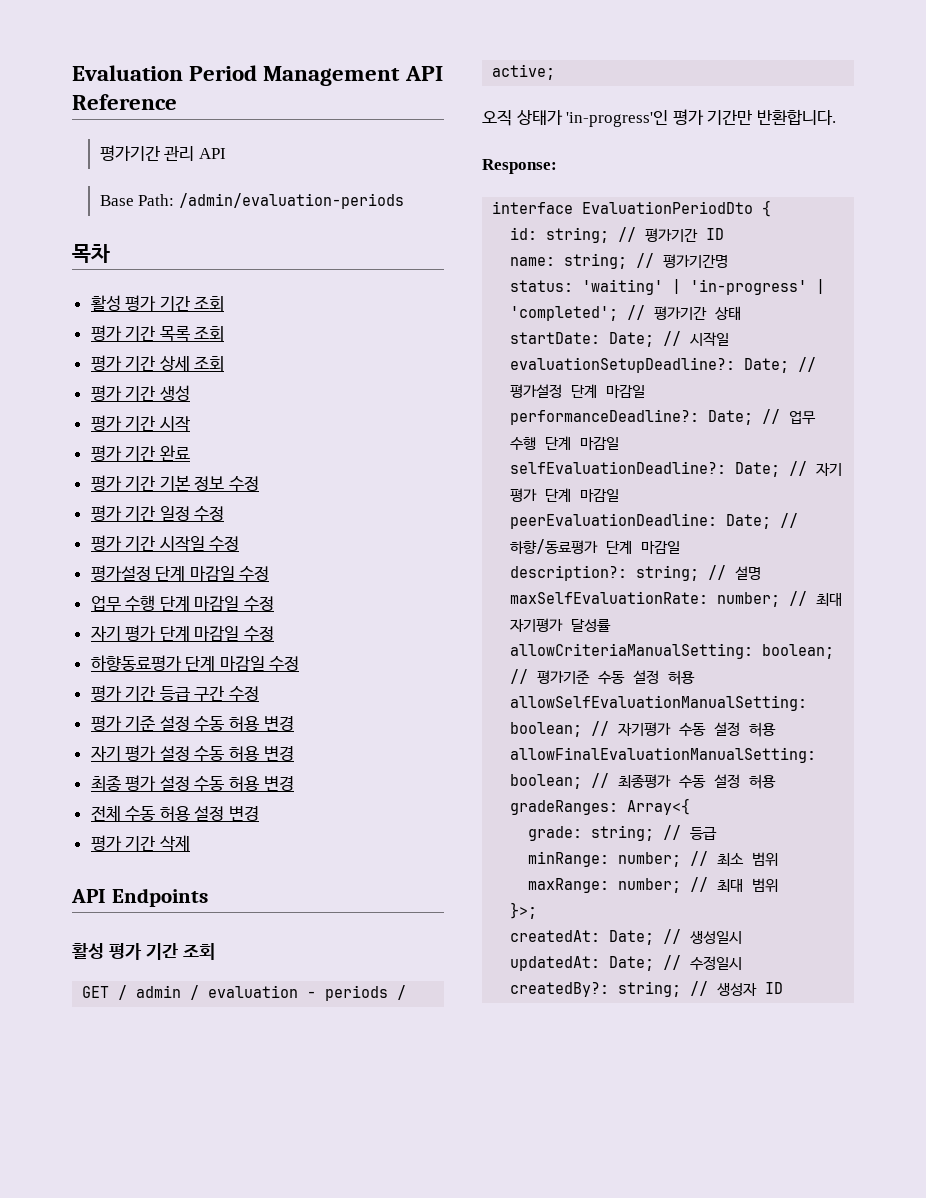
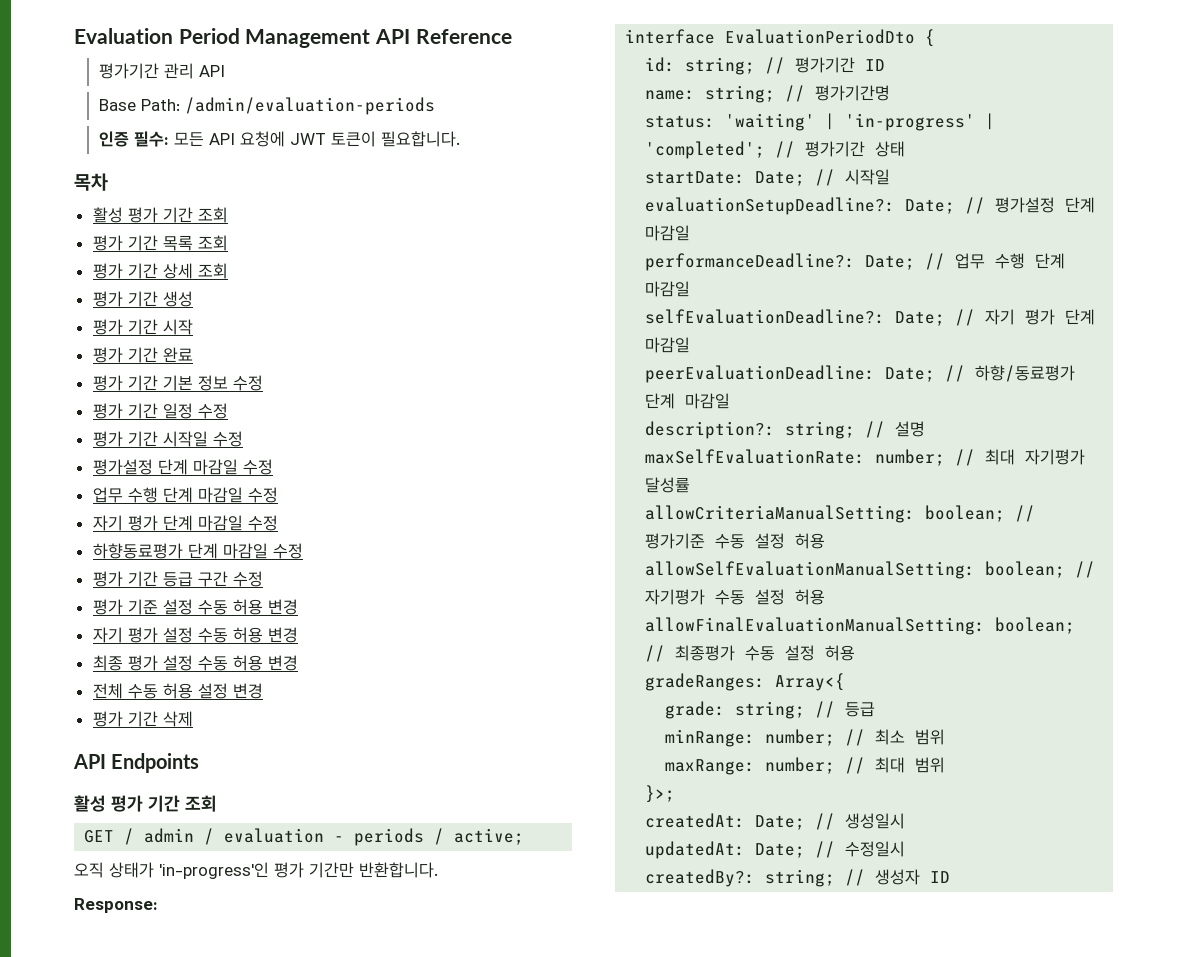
(404, 201) none -> [98,131,460,147] // 인증 필수: 모든 API 요청에 JWT 토큰이 필요합니다.

